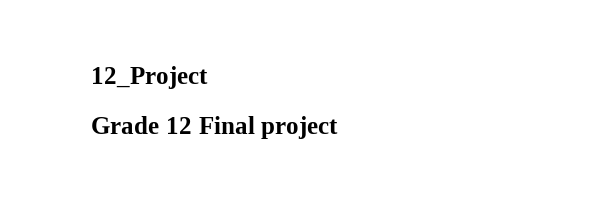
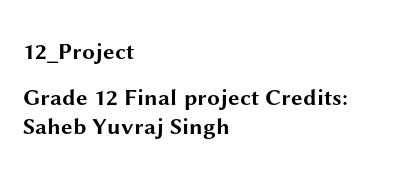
(339, 127) none -> [264,89,348,105] [23,118,231,139] Credits: Saheb Yuvraj Singh

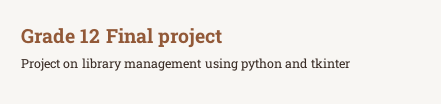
[23,43,134,64] 12_Project // -> (21, 36) none
[264,89,348,105] [23,118,231,139] Credits: Saheb Yuvraj Singh -> [21,58,350,71] // Project on library management using python and tkinter

